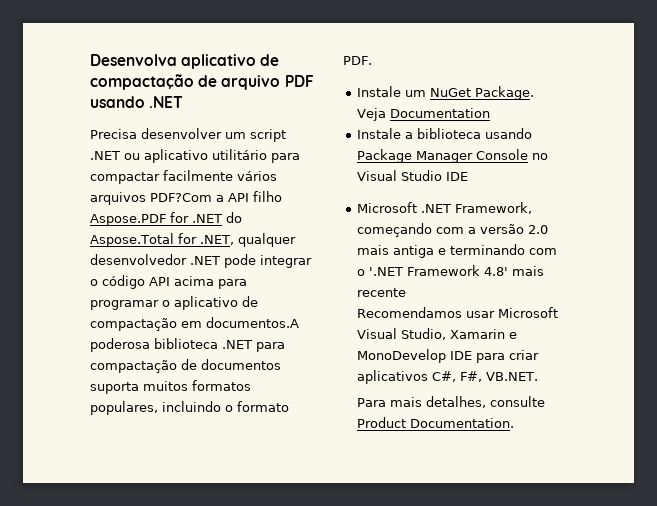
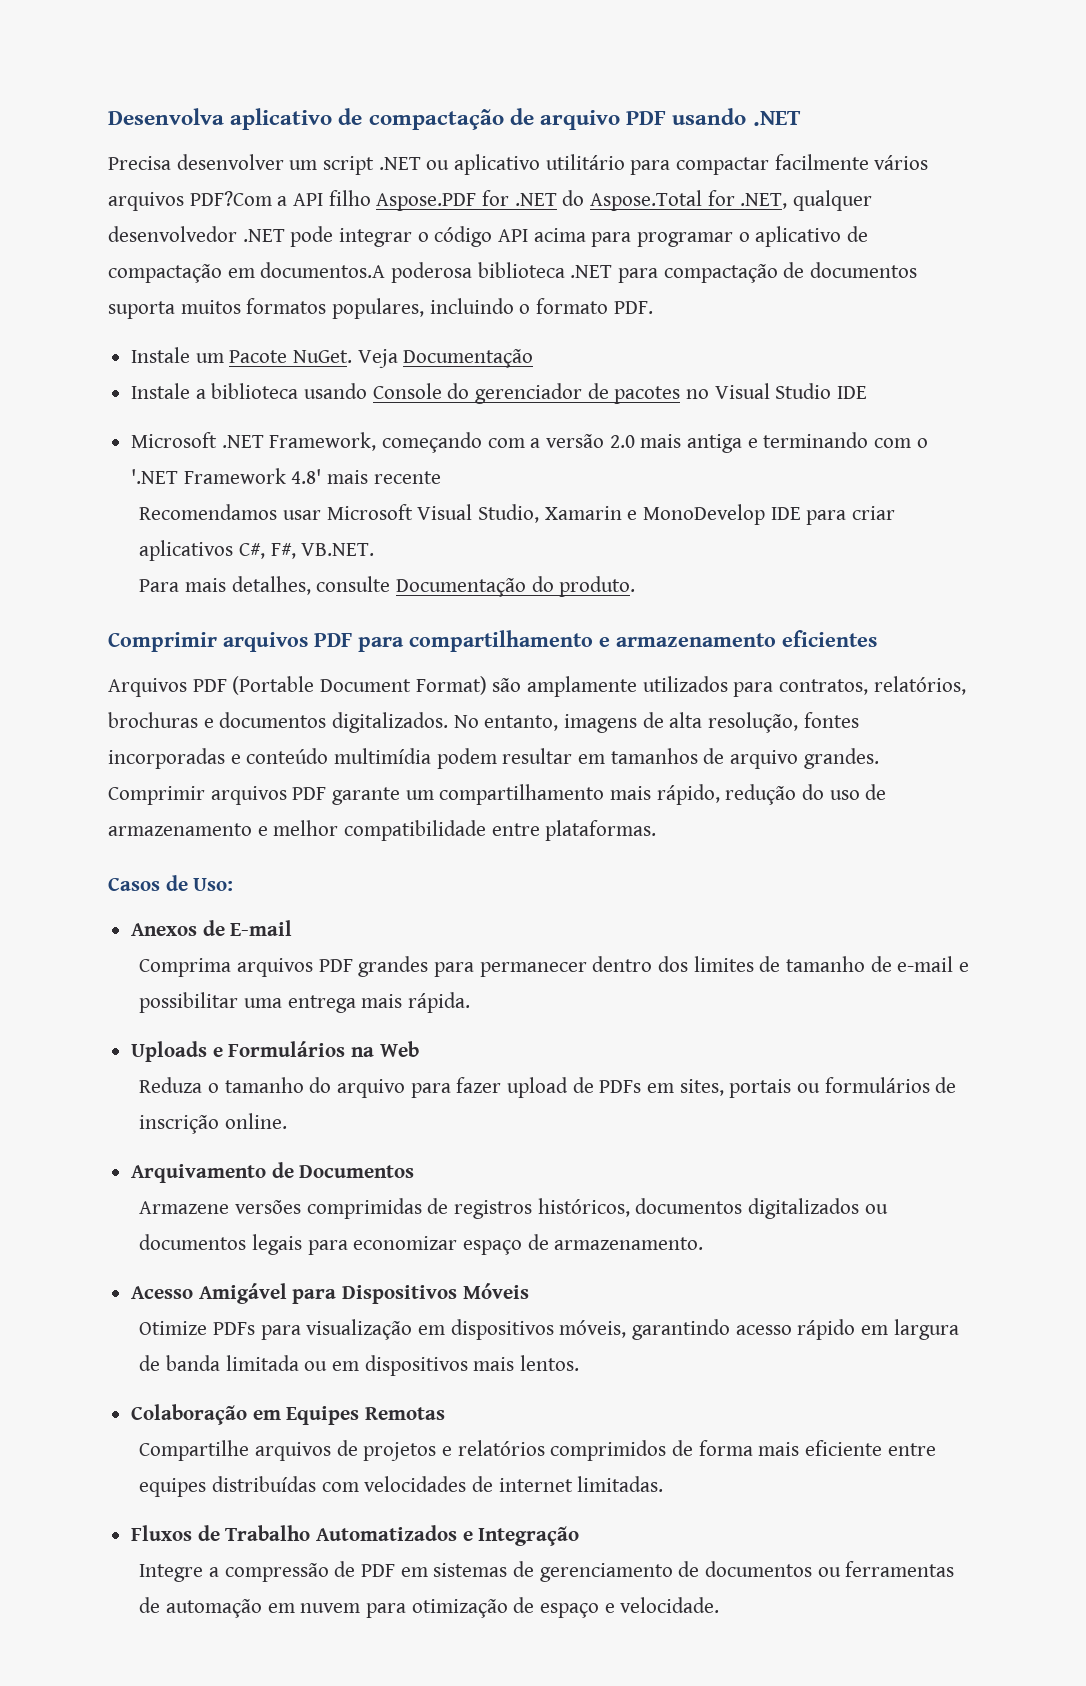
[430,86,535,100] [357,108,491,121] NuGet Package. Veja Documentation -> [229,349,534,368] Pacote NuGet. Veja Documentação
[357,149,529,163] Package Manager Console -> [372,383,681,404] Console do gerenciador de pacotes
[357,417,515,428] Product Documentation. -> [396,576,636,597] [108,630,877,652] [108,676,966,697] [108,712,859,733] [108,748,879,769] [108,784,887,805] [108,820,657,841] [108,875,234,891] [131,920,293,936] [139,956,970,977] [139,992,471,1013] [131,1041,419,1062] [139,1077,957,1098] [139,1113,288,1134] [131,1162,415,1183] [139,1198,888,1219] [139,1234,704,1255] [131,1283,529,1304] [139,1319,959,1340] [139,1355,580,1376] [131,1404,446,1425] [139,1440,936,1461] [139,1476,664,1497] [131,1525,580,1546] [139,1561,955,1582] [139,1597,720,1618] Documentação do produto. // Comprimir arquivos PDF para compartilhamento e armazenamento eficientes // Arquivos PDF (Portable Document Format) são amplamente utilizados para contratos, relatórios, brochuras e documentos digitalizados. No entanto, imagens de alta resolução, fontes incorporadas e conteúdo multimídia podem resultar em tamanhos de arquivo grandes. Comprimir arquivos PDF garante um compartilhamento mais rápido, redução do uso de armazenamento e melhor compatibilidade entre plataformas. // Casos de Uso: // Anexos de E-mail // Comprima arquivos PDF grandes para permanecer dentro dos limites de tamanho de e-mail e possibilitar uma entrega mais rápida. // Uploads e Formulários na Web // Reduza o tamanho do arquivo para fazer upload de PDFs em sites, portais ou formulários de inscrição online. // Arquivamento de Documentos // Armazene versões comprimidas de registros históricos, documentos digitalizados ou documentos legais para economizar espaço de armazenamento. // Acesso Amigável para Dispositivos Móveis // Otimize PDFs para visualização em dispositivos móveis, garantindo acesso rápido em largura de banda limitada ou em dispositivos mais lentos. // Colaboração em Equipes Remotas // Compartilhe arquivos de projetos e relatórios comprimidos de forma mais eficiente entre equipes distribuídas com velocidades de internet limitadas. // Fluxos de Trabalho Automatizados e Integração // Integre a compressão de PDF em sistemas de gerenciamento de documentos ou ferramentas de automação em nuvem para otimização de espaço e velocidade.

